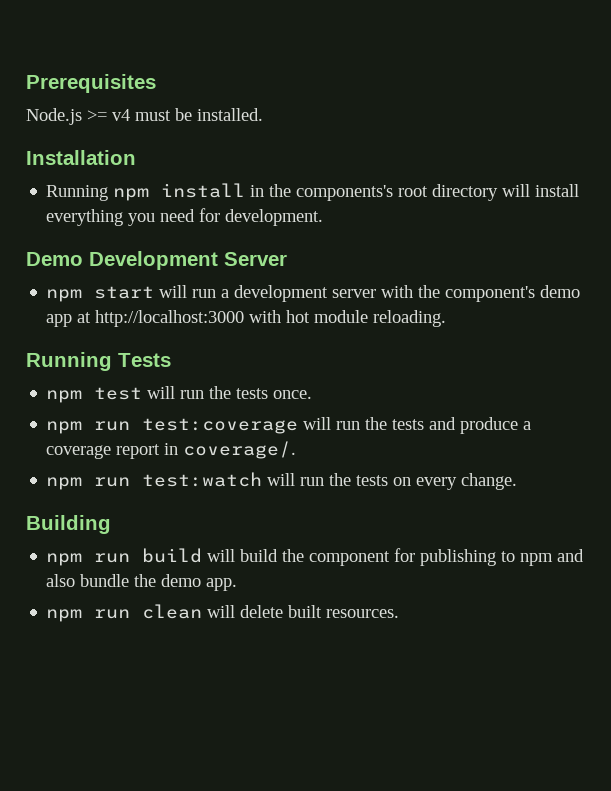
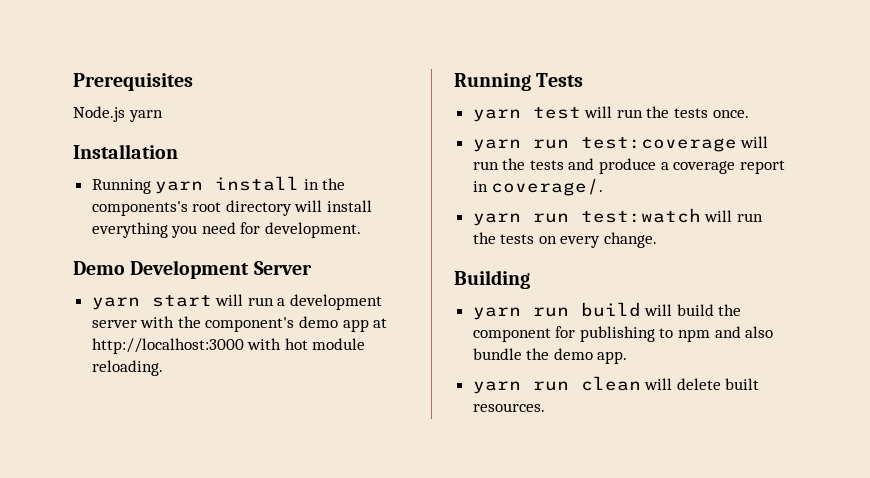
[87,108,263,121] >= v4 must be installed. -> [128,110,163,122] yarn
[113,188,150,201] npm -> [155,181,204,194] yarn
[46,289,83,302] npm -> [91,297,140,310] yarn
[46,390,83,403] npm -> [472,109,521,122] yarn
[46,421,83,434] npm -> [472,139,521,152] yarn
[46,477,83,490] npm -> [472,213,521,226] yarn
[46,553,83,566] npm -> [472,307,521,320] yarn
[46,609,83,622] npm -> [472,381,521,394] yarn

